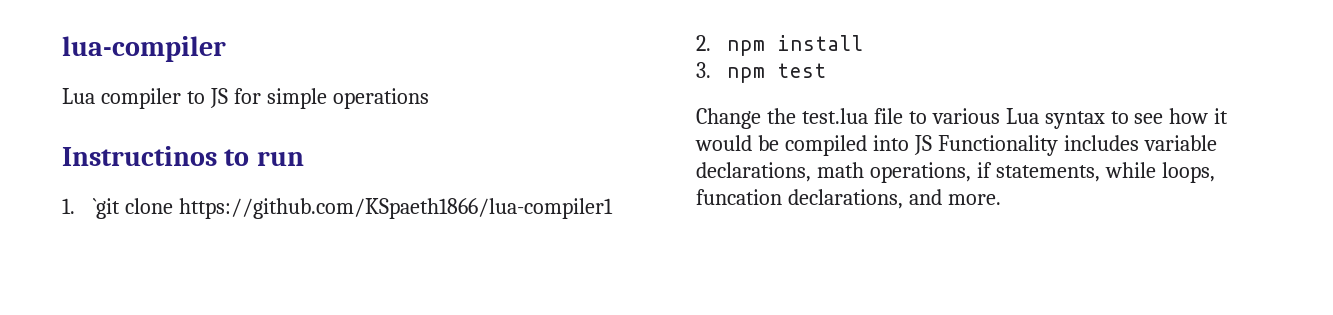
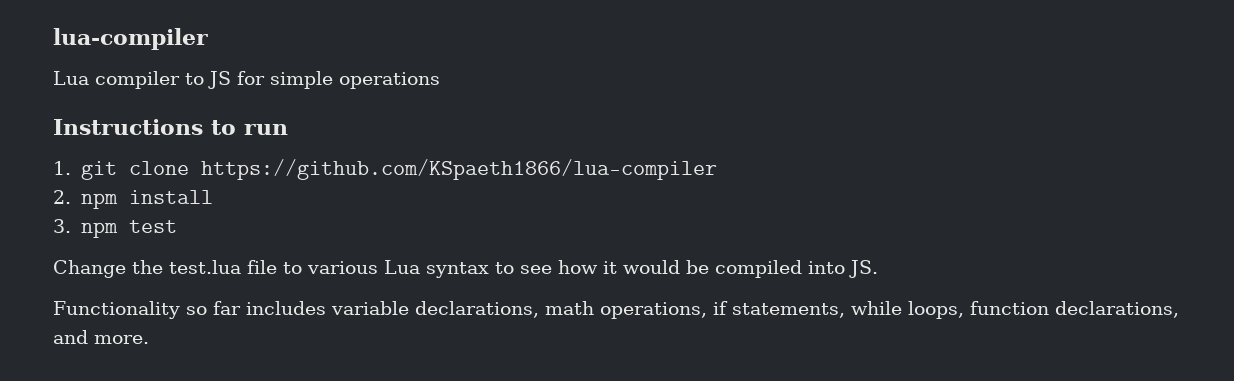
[62,146,217,166] Instructinos -> [53,119,203,135] Instructions
[92,198,613,219] `git clone https://github.com/KSpaeth1866/lua-compiler1 -> [80,159,717,180] git clone https://github.com/KSpaeth1866/lua-compiler
[913,135,1058,156] JS Functionality -> [849,260,878,278] [53,301,241,319] JS. // Functionality so far
[696,189,782,205] funcation -> [970,301,1049,315] function

